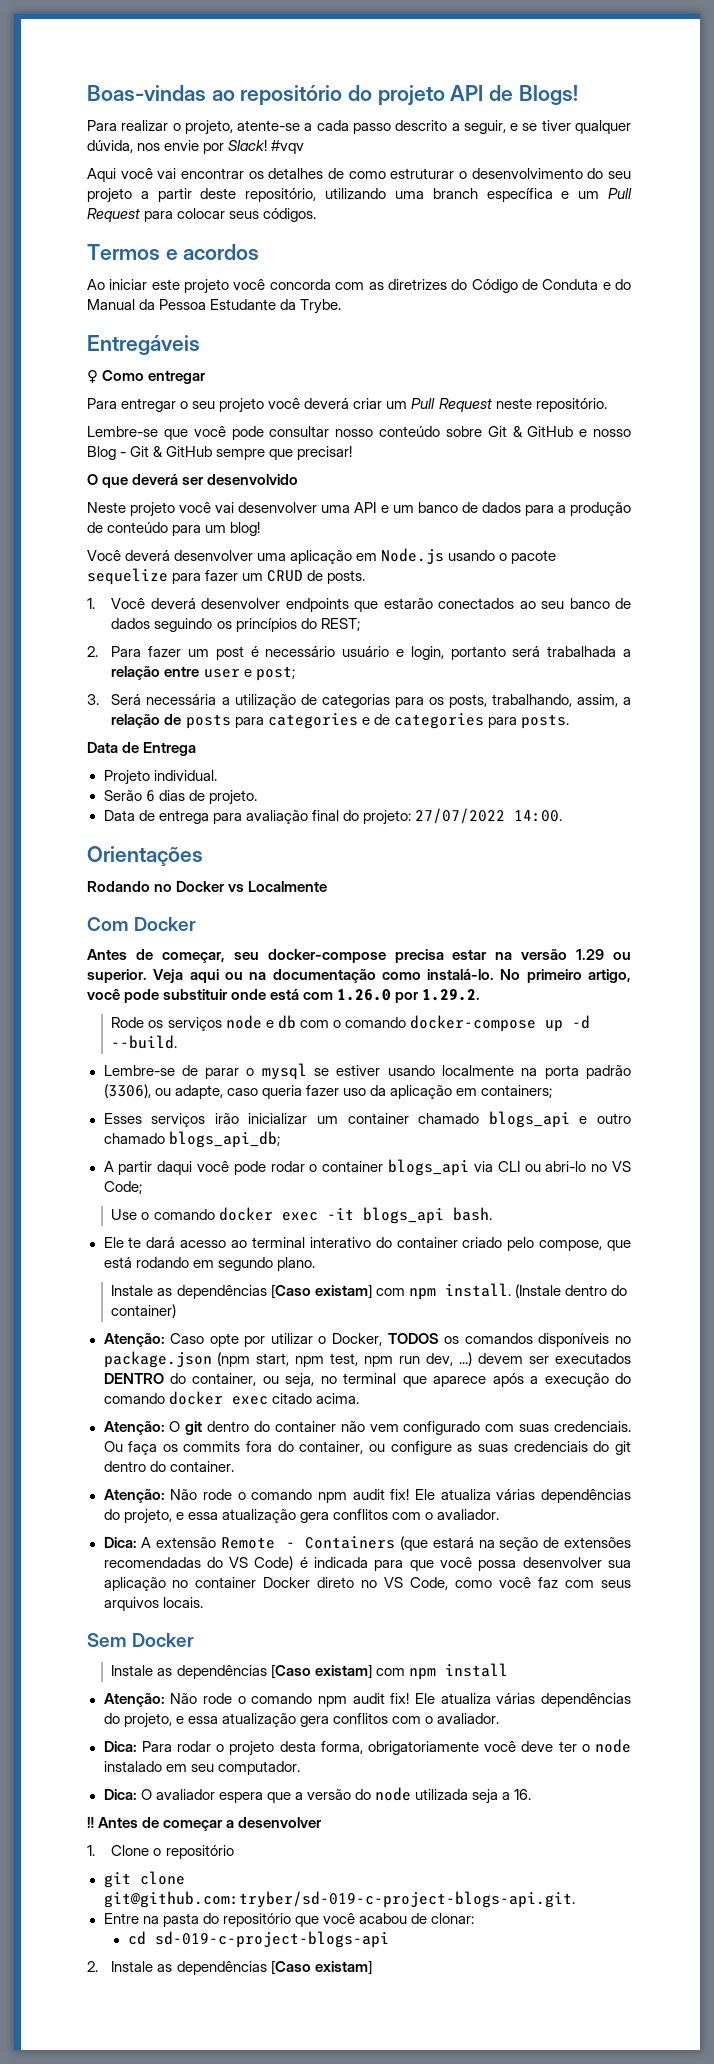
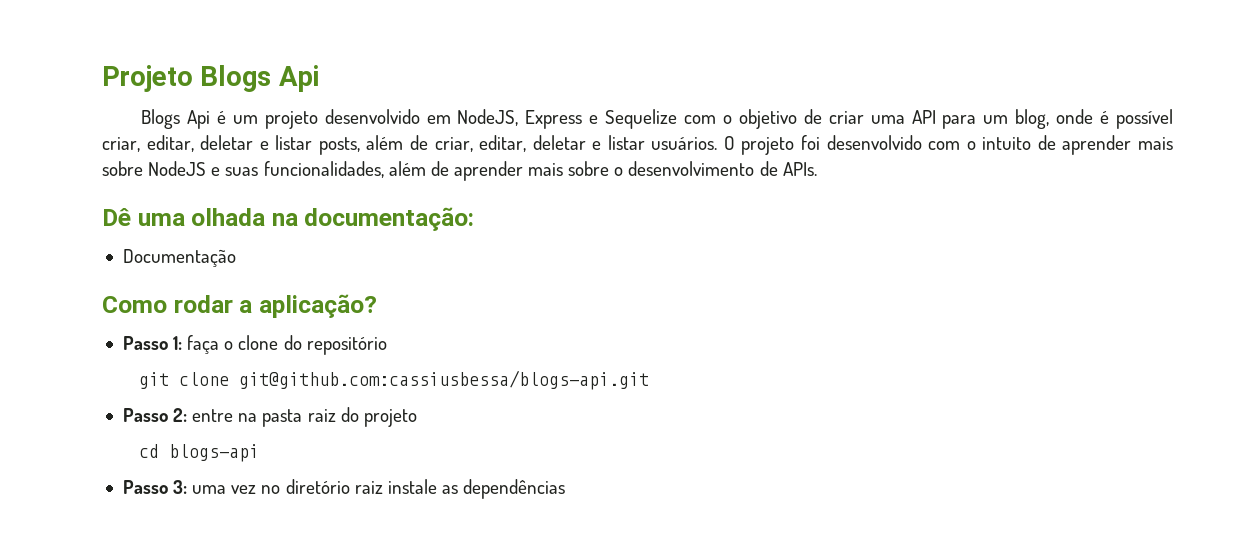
[87,85,578,106] [87,120,631,135] [87,140,305,154] [87,168,632,182] [87,188,633,203] [87,208,317,222] [87,244,260,260] [87,279,632,294] [87,299,342,314] [87,335,200,355] [87,370,207,384] [87,398,607,413] [87,426,631,440] [87,446,353,460] [87,474,299,488] [87,502,631,517] [87,522,261,536] [87,548,557,564] [87,568,366,585] [87,598,631,612] [111,618,360,632] [87,646,631,660] [111,666,295,681] [87,694,631,708] [111,713,569,729] [87,742,197,756] [103,770,217,785] [103,790,257,805] [103,808,562,825] [87,846,203,866] [87,881,328,892] [87,917,197,931] [87,949,631,963] [87,969,631,983] [87,989,481,1003] [111,1015,590,1032] [111,1035,178,1049] [103,1063,631,1080] [103,1084,553,1099] [103,1111,631,1128] [103,1131,280,1148] [103,1159,631,1176] [103,1181,142,1194] [111,1207,492,1224] [103,1237,631,1251] [103,1257,315,1271] [111,1283,627,1300] [111,1304,177,1318] [103,1333,632,1347] [103,1351,631,1368] [103,1373,631,1388] [103,1391,359,1405] [103,1421,632,1435] [103,1441,631,1455] [103,1461,234,1472] [103,1489,631,1503] [103,1509,499,1524] [103,1536,631,1551] [103,1556,631,1571] [103,1577,631,1591] [103,1597,203,1611] [87,1633,195,1647] [111,1663,508,1680] [103,1693,631,1707] [103,1713,499,1728] [103,1739,631,1756] [103,1761,300,1775] [103,1787,532,1804] [87,1817,323,1831] [87,1845,234,1859] [103,1871,185,1888] [103,1891,575,1908] [103,1913,474,1927] [127,1931,389,1948] [87,1960,372,1975] Boas-vindas ao repositório do projeto API de Blogs! // Para realizar o projeto, atente-se a cada passo descrito a seguir, e se tiver qualquer dúvida, nos envie por Slack! #vqv // Aqui você vai encontrar os detalhes de como estruturar o desenvolvimento do seu projeto a partir deste repositório, utilizando uma branch específica e um Pull Request para colocar seus códigos. // Termos e acordos // Ao iniciar este projeto você concorda com as diretrizes do Código de Conduta e do Manual da Pessoa Estudante da Trybe. // Entregáveis // ♀ Como entregar // Para entregar o seu projeto você deverá criar um Pull Request neste repositório. // Lembre-se que você pode consultar nosso conteúdo sobre Git & GitHub e nosso Blog - Git & GitHub sempre que precisar! // O que deverá ser desenvolvido // Neste projeto você vai desenvolver uma API e um banco de dados para a produção de conteúdo para um blog! // Você deverá desenvolver uma aplicação em Node.js usando o pacote sequelize para fazer um CRUD de posts. // 1. Você deverá desenvolver endpoints que estarão conectados ao seu banco de dados seguindo os princípios do REST; // 2. Para fazer um post é necessário usuário e login, portanto será trabalhada a relação entre user e post; // 3. Será necessária a utilização de categorias para os posts, trabalhando, assim, a relação de posts para categories e de categories para posts. // Data de Entrega // Projeto individual. // Serão 6 dias de projeto. // Data de entrega para avaliação final do projeto: 27/07/2022 14:00. // Orientações // Rodando no Docker vs Localmente // Com Docker // Antes de começar, seu docker-compose precisa estar na versão 1.29 ou superior. Veja aqui ou na documentação como instalá-lo. No primeiro artigo, você pode substituir onde está com 1.26.0 por 1.29.2. // Rode os serviços node e db com o comando docker-compose up -d --build. // Lembre-se de parar o mysql se estiver usando localmente na porta padrão (3306), ou adapte, caso queria fazer uso da aplicação em containers; // Esses serviços irão inicializar um container chamado blogs_api e outro chamado blogs_api_db; // A partir daqui você pode rodar o container blogs_api via CLI ou abri-lo no VS Code; // Use o comando docker exec -it blogs_api bash. // Ele te dará acesso ao terminal interativo do container criado pelo compose, que está rodando em segundo plano. // Instale as dependências [Caso existam] com npm install. (Instale dentro do container) // Atenção: Caso opte por utilizar o Docker, TODOS os comandos disponíveis no package.json (npm start, npm test, npm run dev, ...) devem ser executados DENTRO do container, ou seja, no terminal que aparece após a execução do comando docker exec citado acima. // Atenção: O git dentro do container não vem configurado com suas credenciais. Ou faça os commits fora do container, ou configure as suas credenciais do git dentro do container. // Atenção: Não rode o comando npm audit fix! Ele atualiza várias dependências do projeto, e essa atualização gera conflitos com o avaliador. // Dica: A extensão Remote - Containers (que estará na seção de extensões recomendadas do VS Code) é indicada para que você possa desenvolver sua aplicação no container Docker direto no VS Code, como você faz com seus arquivos locais. // Sem Docker // Instale as dependências [Caso existam] com npm install // Atenção: Não rode o comando npm audit fix! Ele atualiza várias dependências do projeto, e essa atualização gera conflitos com o avaliador. // Dica: Para rodar o projeto desta forma, obrigatoriamente você deve ter o node instalado em seu computador. // Dica: O avaliador espera que a versão do node utilizada seja a 16. // ‼ Antes de começar a desenvolver // 1. Clone o repositório // git clone git@github.com:tryber/sd-019-c-project-blogs-api.git. // Entre na pasta do repositório que você acabou de clonar: // cd sd-019-c-project-blogs-api // 2. Instale as dependências [Caso existam] -> [102,65,319,92] [141,109,1173,129] [102,135,1174,155] [102,161,817,181] [102,207,475,231] [122,249,236,267] [102,294,377,318] [122,335,387,355] [138,370,649,390] [122,407,417,427] [138,444,259,462] [122,479,566,499] Projeto Blogs Api // Blogs Api é um projeto desenvolvido em NodeJS, Express e Sequelize com o objetivo de criar uma API para um blog, onde é possível criar, editar, deletar e listar posts, além de criar, editar, deletar e listar usuários. O projeto foi desenvolvido com o intuito de aprender mais sobre NodeJS e suas funcionalidades, além de aprender mais sobre o desenvolvimento de APIs. // Dê uma olhada na documentação: // Documentação // Como rodar a aplicação? // Passo 1: faça o clone do repositório // git clone git@github.com:cassiusbessa/blogs-api.git // Passo 2: entre na pasta raiz do projeto // cd blogs-api // Passo 3: uma vez no diretório raiz instale as dependências

